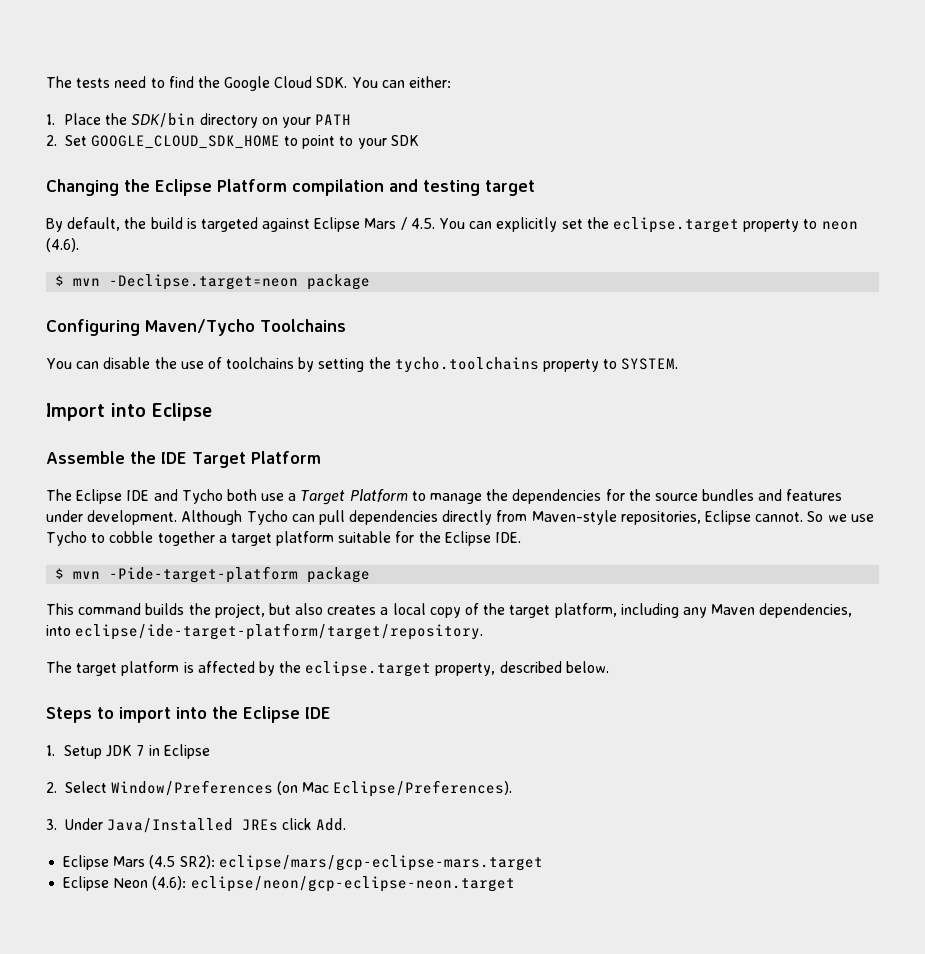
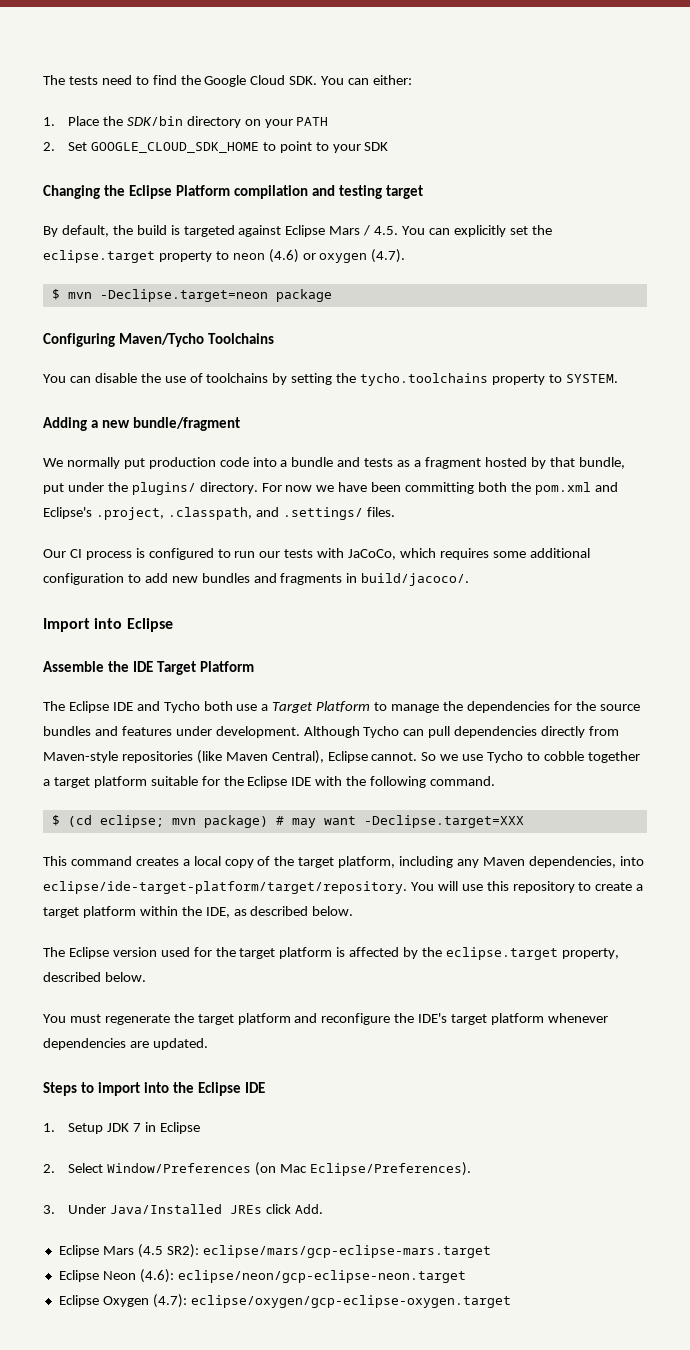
[46,238,79,252] (4.6). -> [268,249,406,263] (4.6) or oxygen (4.7).
(679, 364) none -> [43,417,241,431] [43,457,625,469] [43,482,618,495] [43,507,395,520] [43,548,590,560] [43,573,470,586] // Adding a new bundle/fragment // We normally put production code into a bundle and tests as a fragment hosted by that bundle, put under the plugins/ directory. For now we have been committing both the pom.xml and Eclipse's .project, .classpath, and .settings/ files. // Our CI process is configured to run our tests with JaCoCo, which requires some additional configuration to add new bundles and fragments in build/jacoco/.
[620,511,701,525] repositories, -> [121,750,324,764] repositories (like Maven Central),
[495,532,522,543] [55,566,371,583] [46,603,324,618] IDE. // $ mvn -Pide-target-platform package // This command builds the project, but also -> [291,776,496,788] [51,815,524,828] [43,856,132,866] IDE with the following command. // $ (cd eclipse; mvn package) # may want -Declipse.target=XXX // This command
[46,661,72,673] // The -> [410,881,644,893] [43,906,354,918] [43,947,236,959] You will use this repository to create a target platform within the IDE, as described below. // The Eclipse version used for the
(609, 667) none -> [43,1013,608,1025] [43,1038,208,1050] // You must regenerate the target platform and reconfigure the IDE's target platform whenever dependencies are updated.
(515, 884) none -> [58,1294,511,1308] // Eclipse Oxygen (4.7): eclipse/oxygen/gcp-eclipse-oxygen.target

